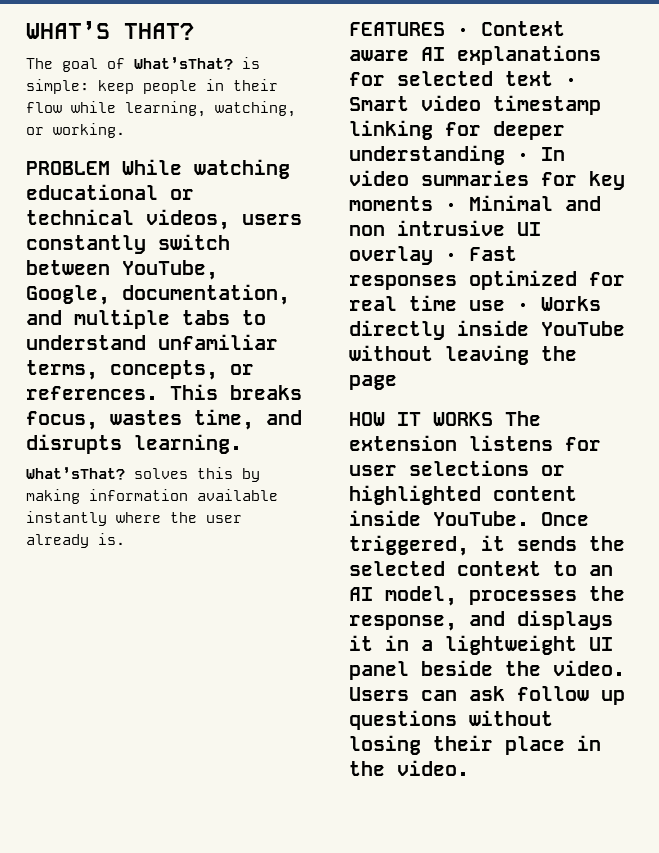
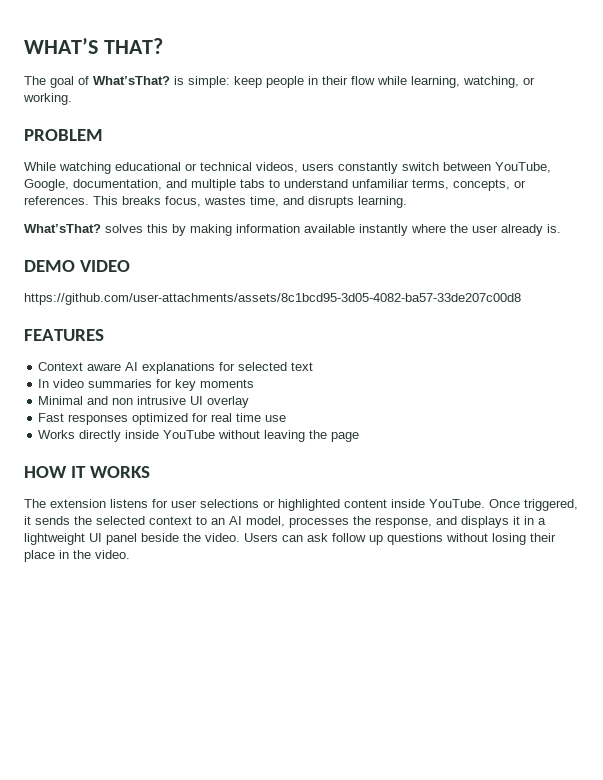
(110, 168) none -> (103, 135) //
(125, 539) none -> [24,260,130,272] [24,293,521,305] // DEMO VIDEO // https://github.com/user-attachments/assets/8c1bcd95-3d05-4082-ba57-33de207c00d8
[457,28,469,36] • -> (104, 335) //
[565,78,577,86] [349,95,601,115] [349,120,565,140] [349,145,529,165] • Smart video timestamp linking for deeper understanding • -> (314, 366) //
[445,203,457,211] • -> (255, 383) //
[445,253,457,261] • -> (250, 402) //
[517,303,529,311] • -> (287, 418) //
(493, 419) none -> (150, 472) //

